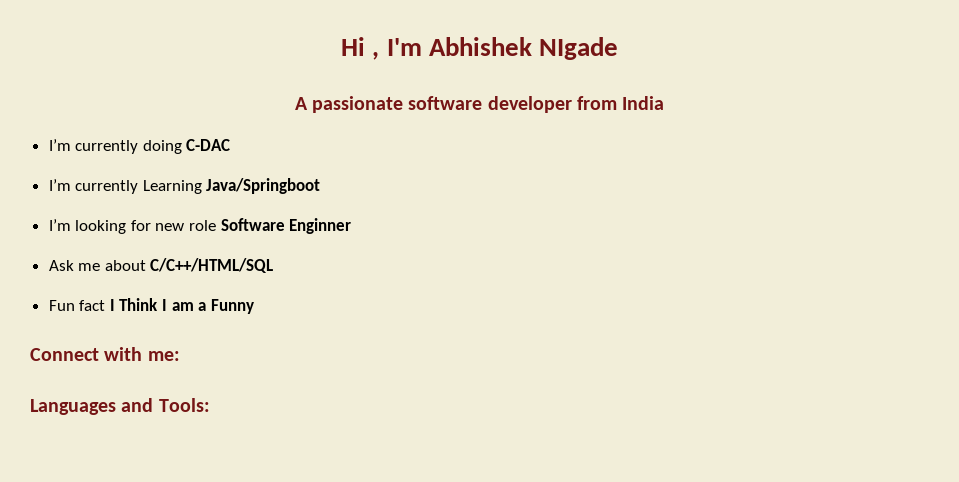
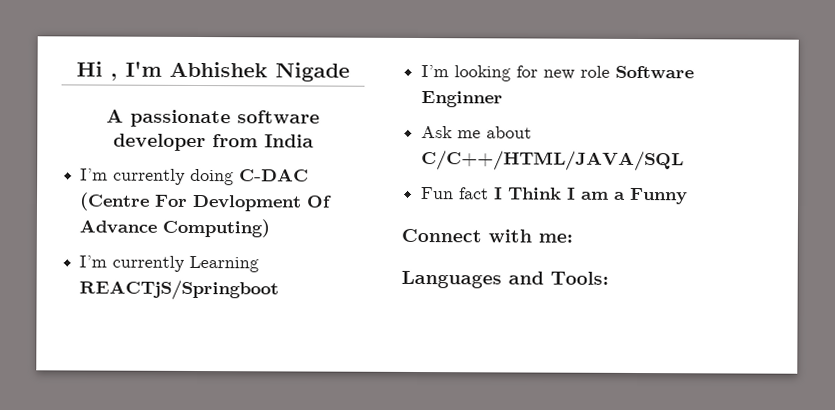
[538,37,618,60] NIgade -> [275,62,350,82] Nigade
(231, 145) none -> [79,192,333,212] [79,218,271,238] (Centre For Devlopment Of Advance Computing)
[206,178,321,194] Java/Springboot -> [79,279,280,301] REACTjS/Springboot
[150,258,274,273] C/C++/HTML/SQL -> [421,150,685,172] C/C++/HTML/JAVA/SQL

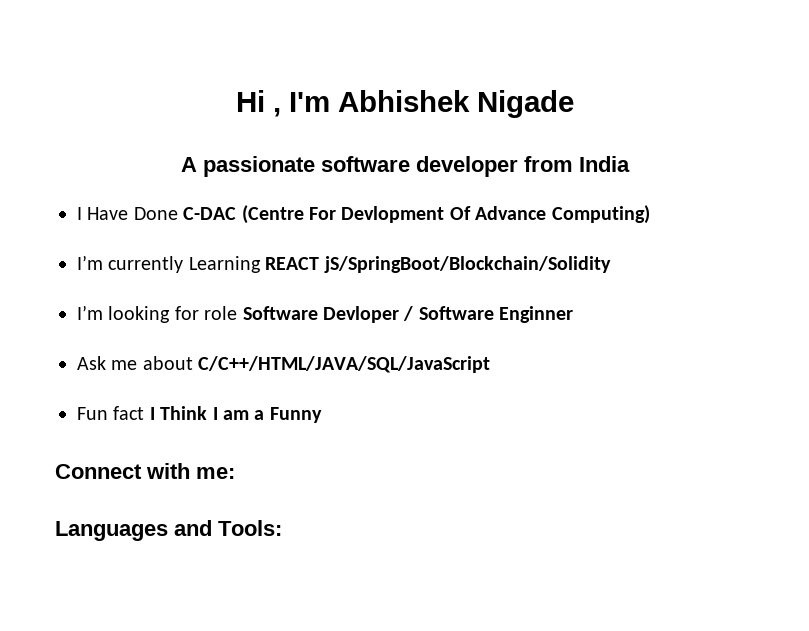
[80,168,235,186] I’m currently doing -> [77,207,178,220] I Have Done
[79,279,280,301] REACTjS/Springboot -> [265,256,611,273] REACT jS/SpringBoot/Blockchain/Solidity
[543,69,576,80] new -> (199, 313) none
(695, 72) none -> [323,306,494,323] Devloper / Software
[421,150,685,172] C/C++/HTML/JAVA/SQL -> [198,356,491,373] C/C++/HTML/JAVA/SQL/JavaScript

